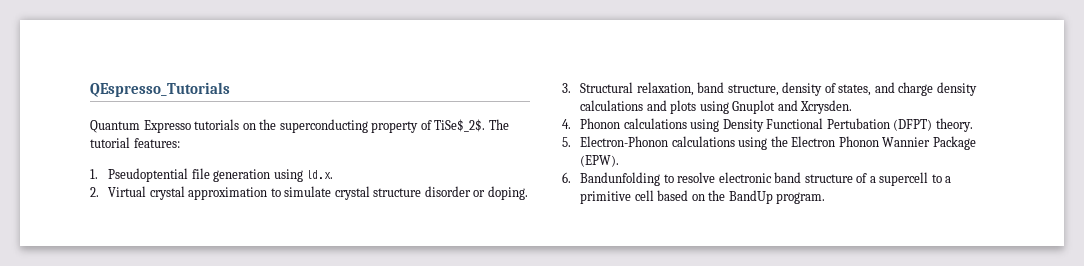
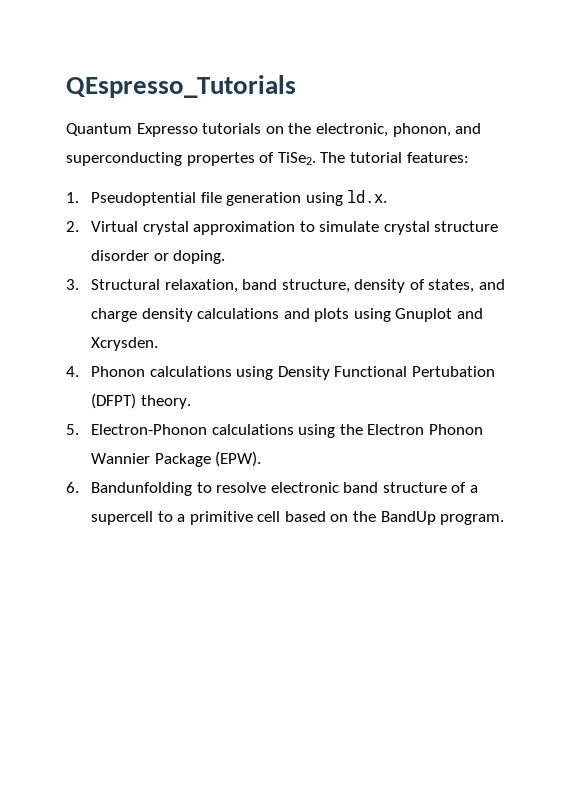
[279,119,486,133] superconducting property of TiSe$_2$. -> [315,123,482,137] [66,152,316,166] electronic, phonon, and superconducting propertes of TiSe2.

